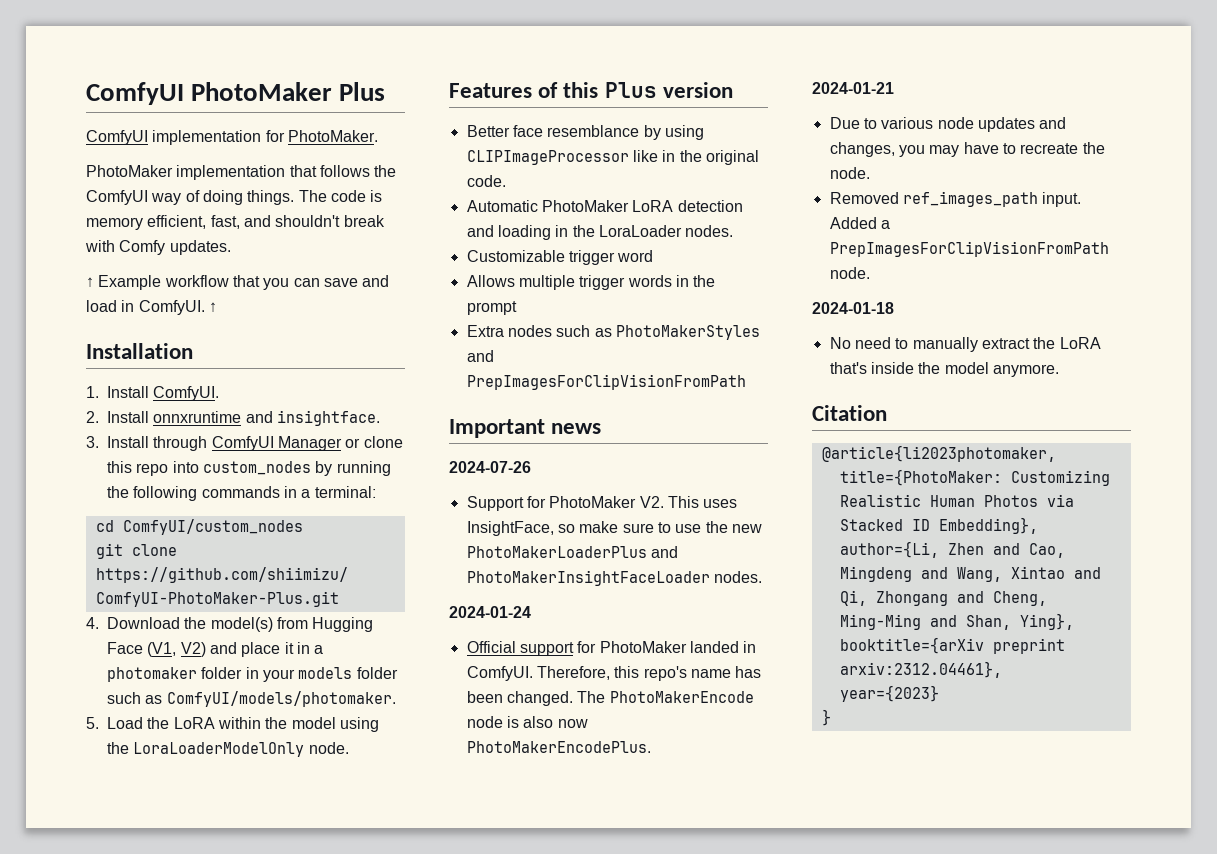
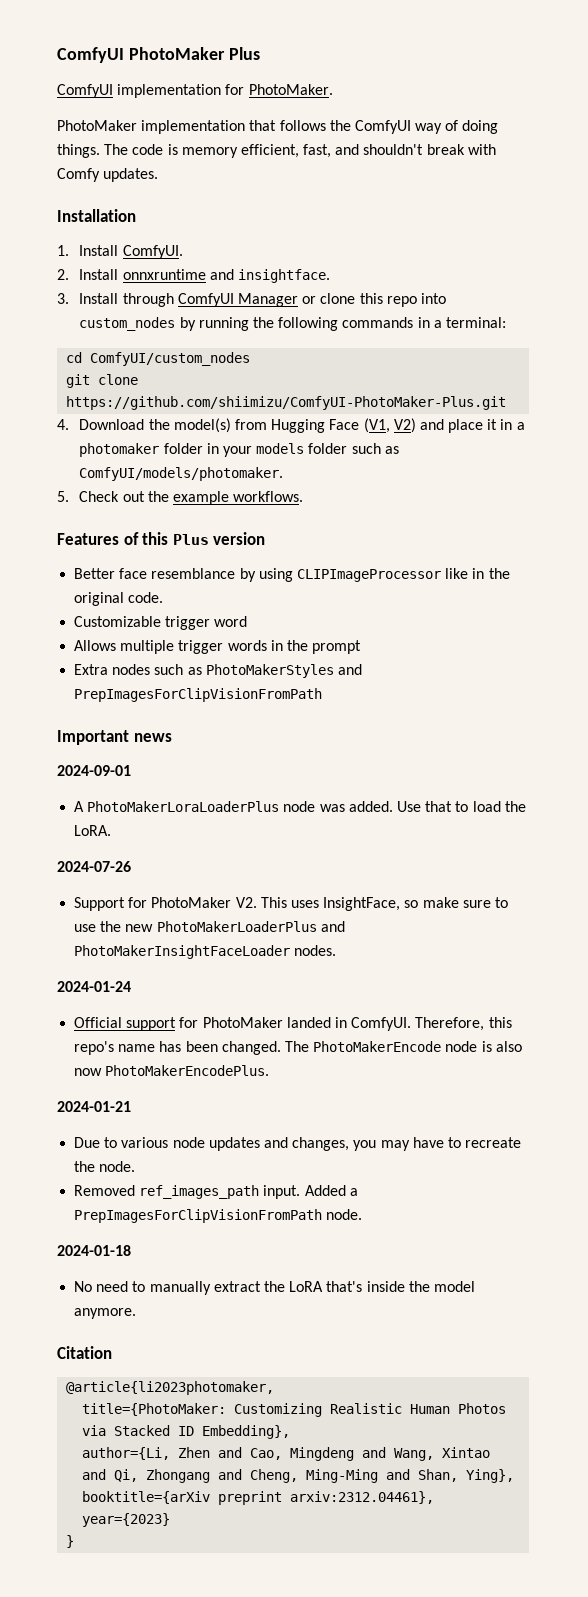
[86,275,390,290] [86,300,217,315] // ↑ Example workflow that you can save and load in ComfyUI. ↑ -> (159, 175) none
[107,717,379,732] [107,742,349,757] Load the LoRA within the model using the LoraLoaderModelOnly node. -> [79,491,304,505] Check out the example workflows.
[466,200,743,212] [466,225,734,240] // Automatic PhotoMaker LoRA detection and loading in the LoraLoader nodes. -> (164, 597) none
(602, 428) none -> [57,765,131,776] [74,801,526,812] [74,825,112,836] // 2024-09-01 // A PhotoMakerLoraLoaderPlus node was added. Use that to load the LoRA.

